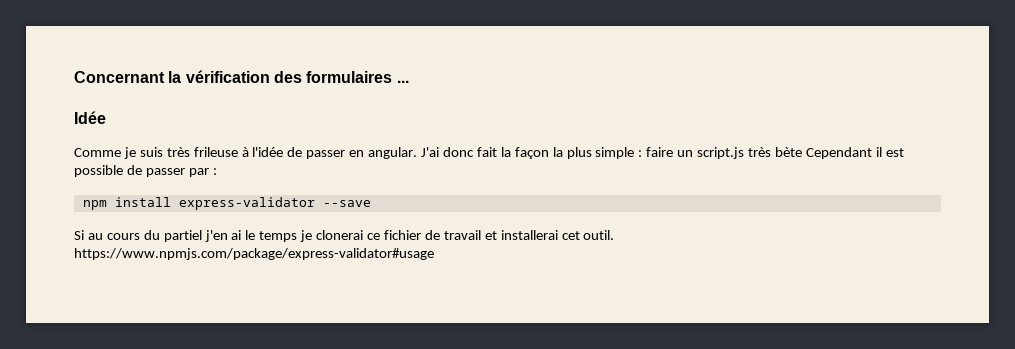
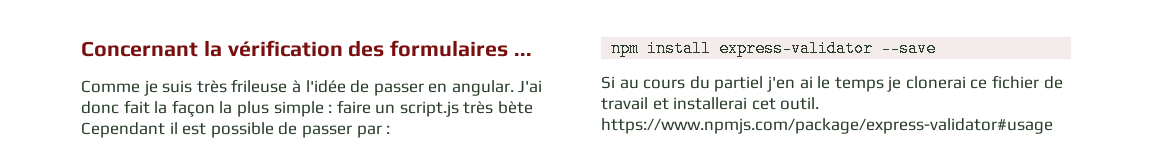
[74,111,106,124] // Idée -> (533, 54) none

